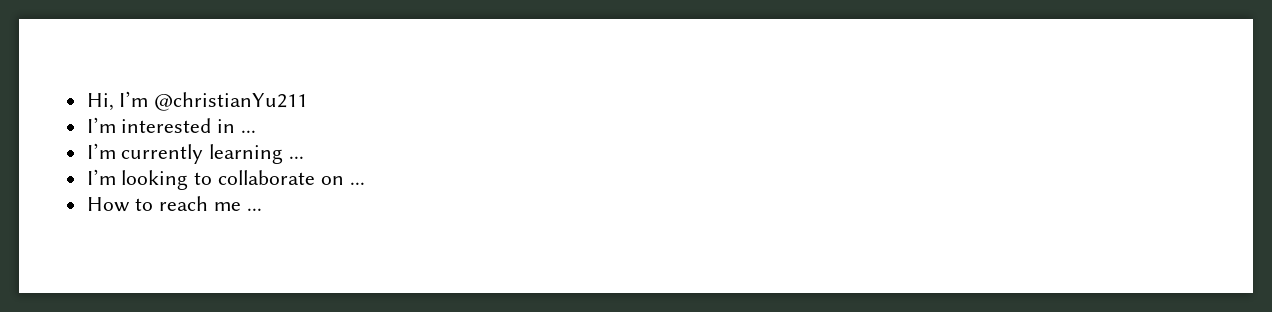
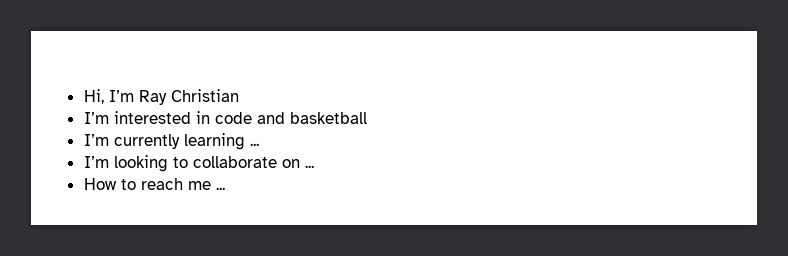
[154,92,308,111] @christianYu211 -> [138,89,239,105] Ray Christian
[241,130,257,133] ... -> [214,112,367,124] code and basketball

